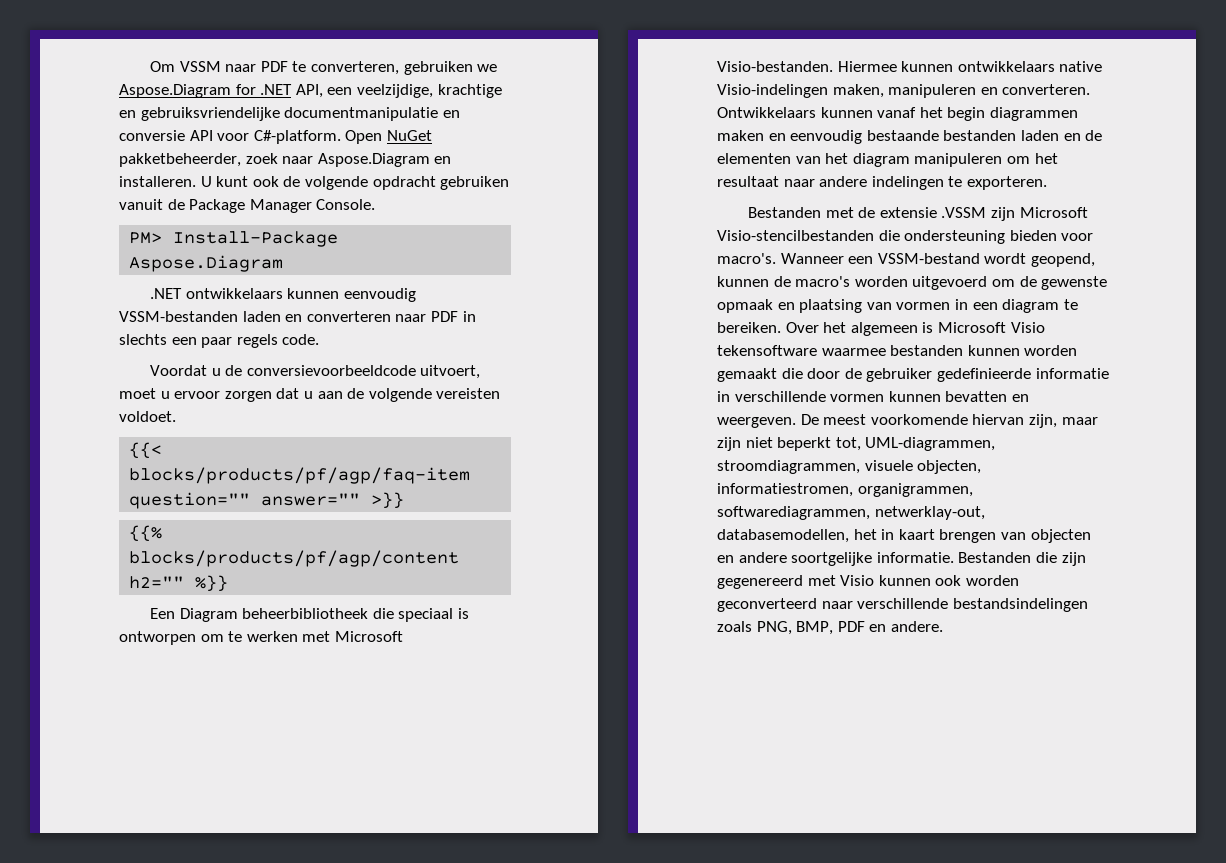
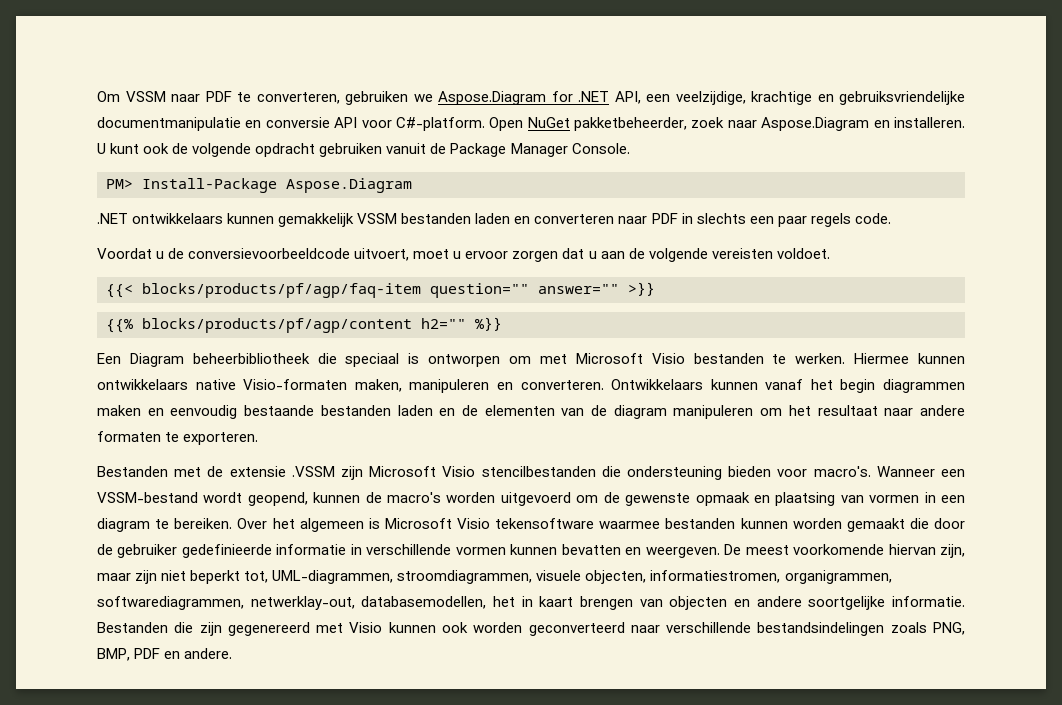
[343,288,416,302] [119,311,238,322] eenvoudig VSSM-bestanden -> [278,213,472,227] gemakkelijk VSSM bestanden
[228,631,403,642] [717,61,833,72] te werken met Microsoft Visio-bestanden. -> [539,353,846,364] met Microsoft Visio bestanden te werken.
[717,84,828,98] Visio-indelingen -> [243,379,348,390] Visio-formaten
[825,153,849,164] het -> [591,405,608,416] de
[871,176,944,190] indelingen -> [97,431,161,442] formaten
[717,230,874,241] Visio-stencilbestanden -> [442,466,596,477] Visio stencilbestanden

